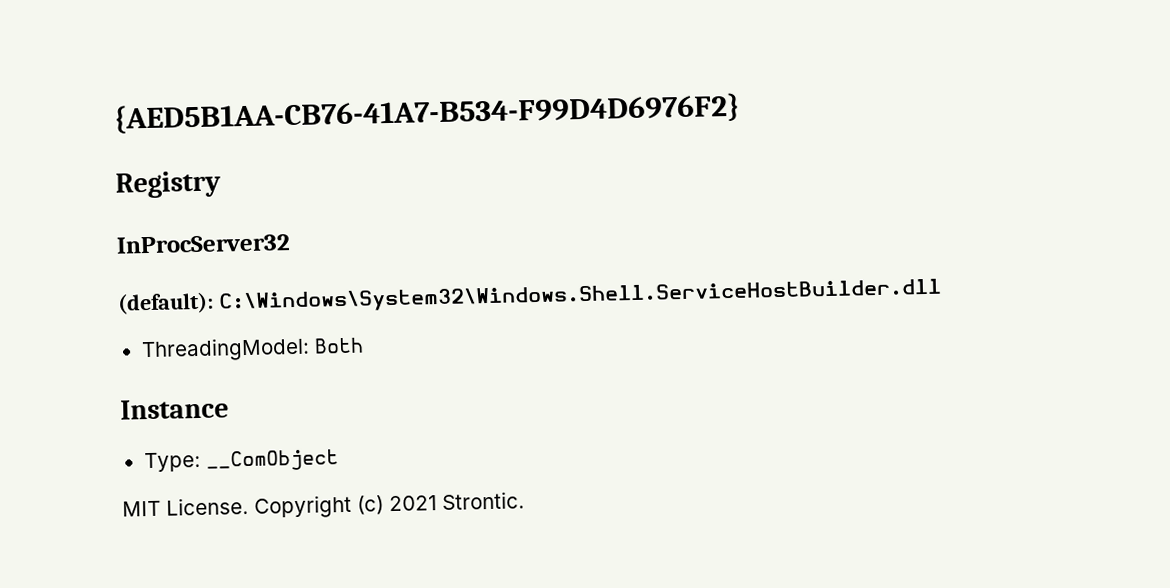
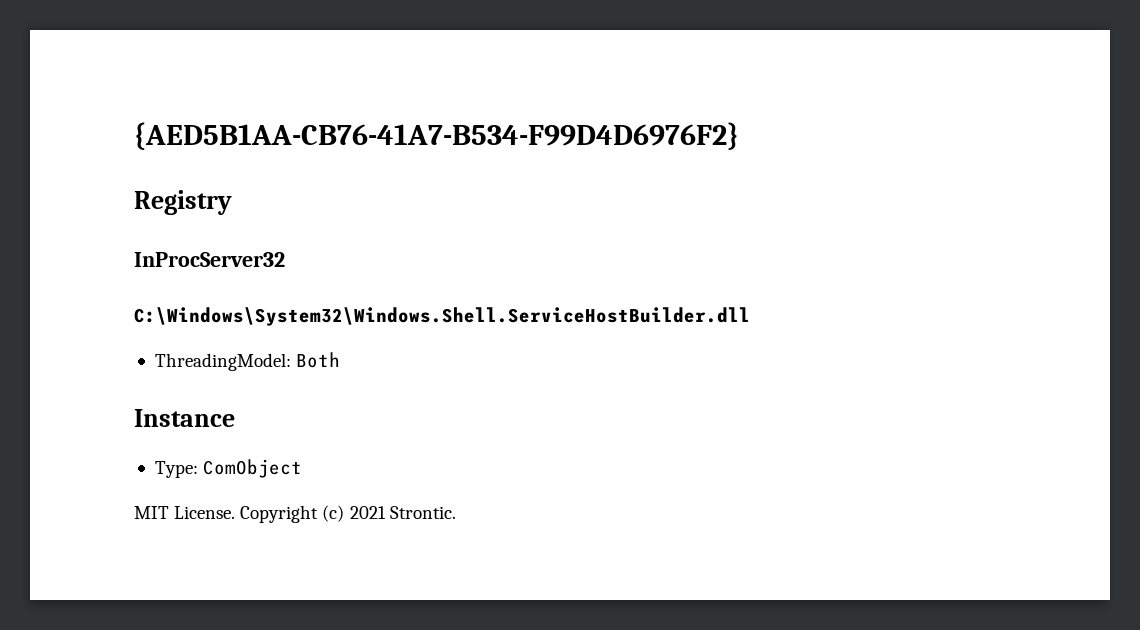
[117,291,214,315] (default): -> (285, 259) none
[205,449,339,472] __ComObject -> [203,459,303,478] ComObject

